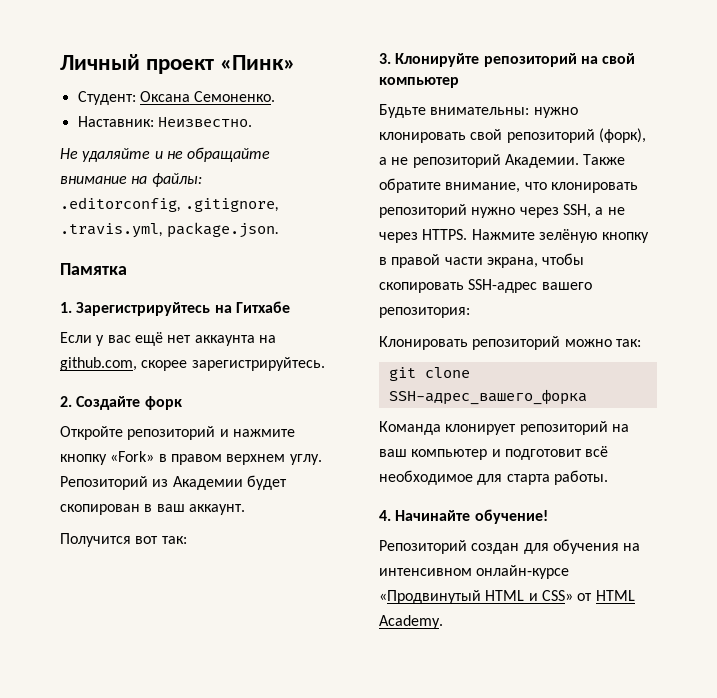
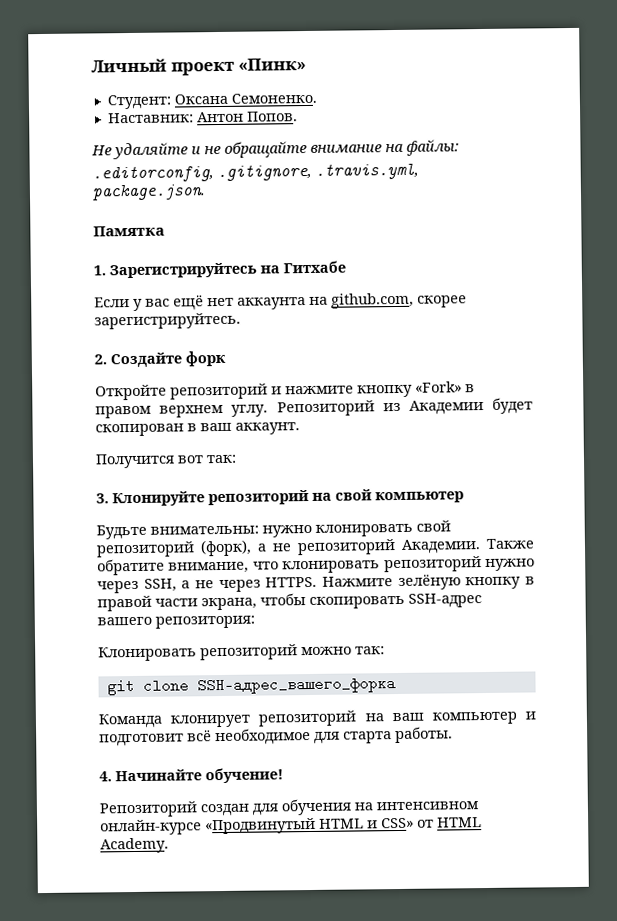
[157,117,252,127] Неизвестно. -> [196,111,298,123] Антон Попов.

